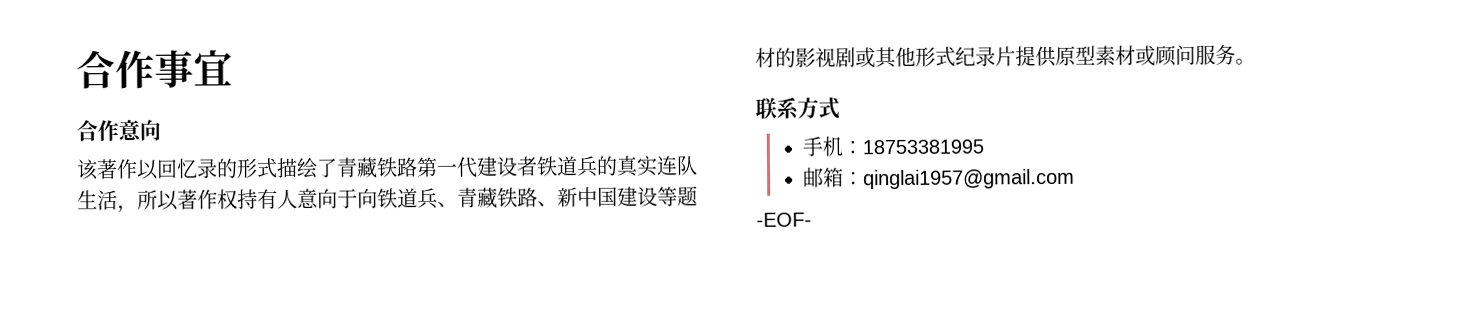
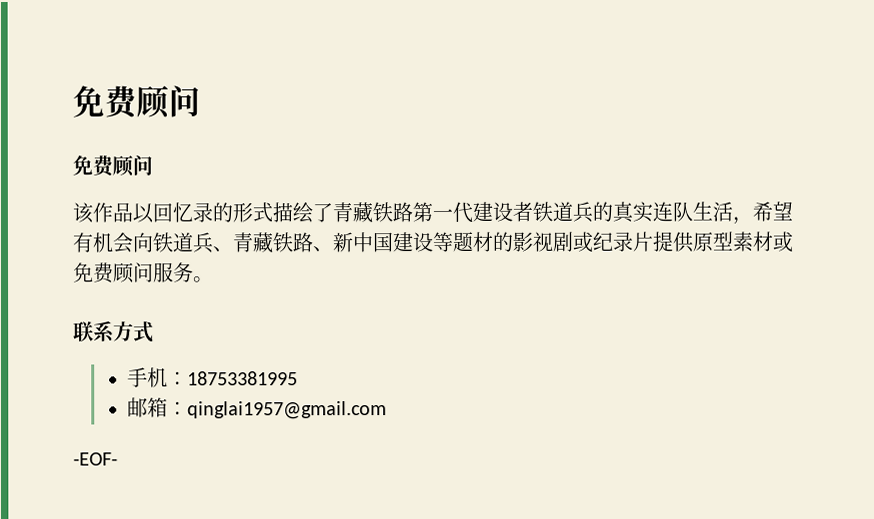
[76,49,233,90] [76,119,161,142] 合作事宜 // 合作意向 -> [72,85,201,120] [72,155,153,177] 免费顾问 // 免费顾问
[96,158,138,180] 著作 -> [92,202,133,223] 作品
[137,188,358,211] 所以著作权持有人意向于 -> [752,201,793,222] [72,232,133,254] 希望有机会
[875,46,956,69] 其他形式 -> (593, 242) none
(1156, 56) none -> [73,262,115,284] 免费

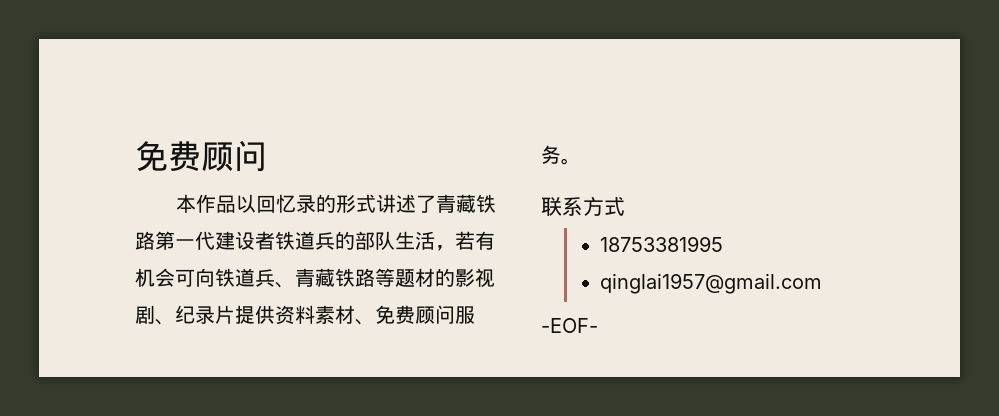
[72,85,201,120] [72,155,153,177] [72,202,94,224] 免费顾问 // 免费顾问 // 该 -> [135,140,267,172] [175,194,196,213] 免费顾问 // 本
[272,202,313,224] 描绘 -> [375,194,416,213] 讲述
[612,201,673,223] 真实连 -> [355,231,375,250] 部
[752,201,793,222] [72,232,133,254] 希望有机会 -> [455,231,495,250] [135,268,195,287] 若有机会可
[312,232,433,253] 、新中国建设 -> (375, 277) none
[572,231,593,253] 或 -> [155,319,175,325] 、
[692,231,793,253] 原型素材或 -> [275,305,375,325] 资料素材、
[126,367,188,388] 手机： -> (625, 206) none
[126,397,188,418] 邮箱： -> (724, 244) none

